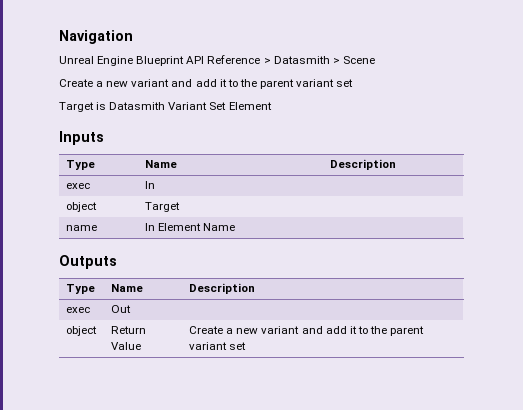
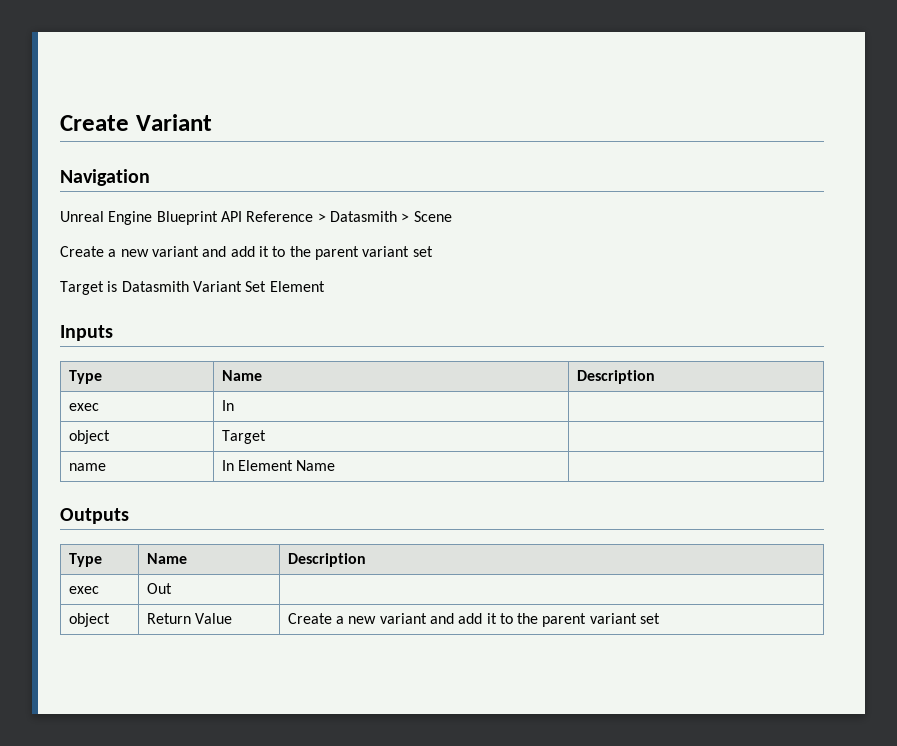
(59, 37) none -> [60,114,212,131] Create Variant //

